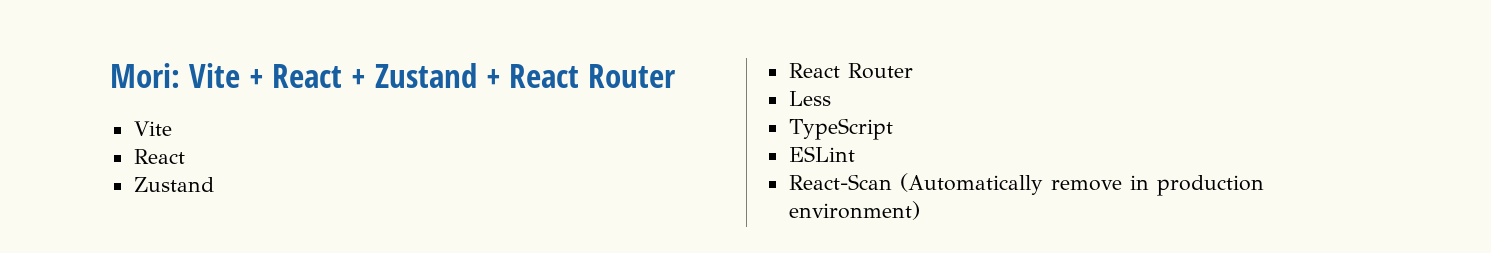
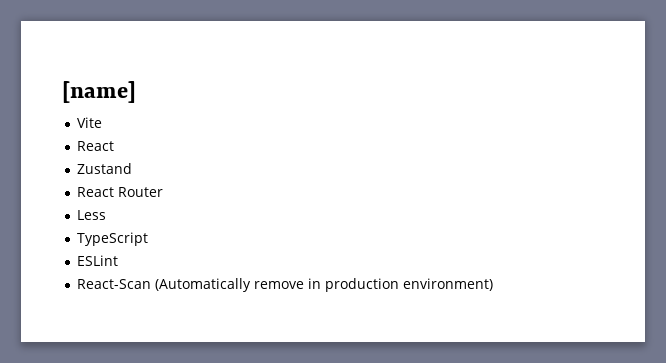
[110,63,677,88] Mori: Vite + React + Zustand + React Router -> [62,81,136,103] [name]

